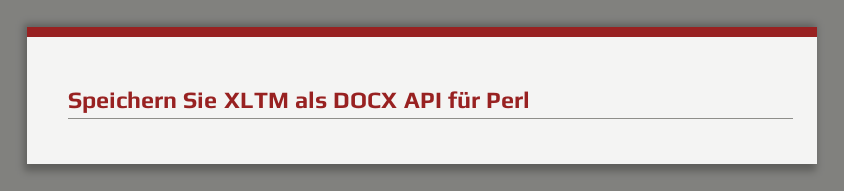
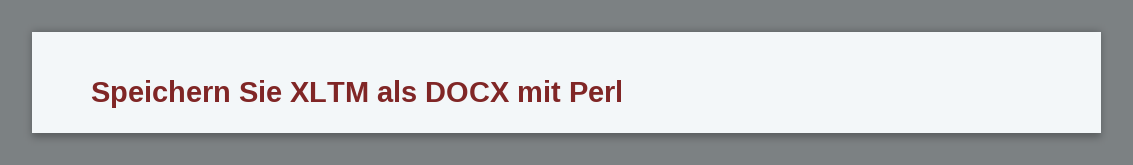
[403,91,481,109] API für -> [517,80,561,102] mit

